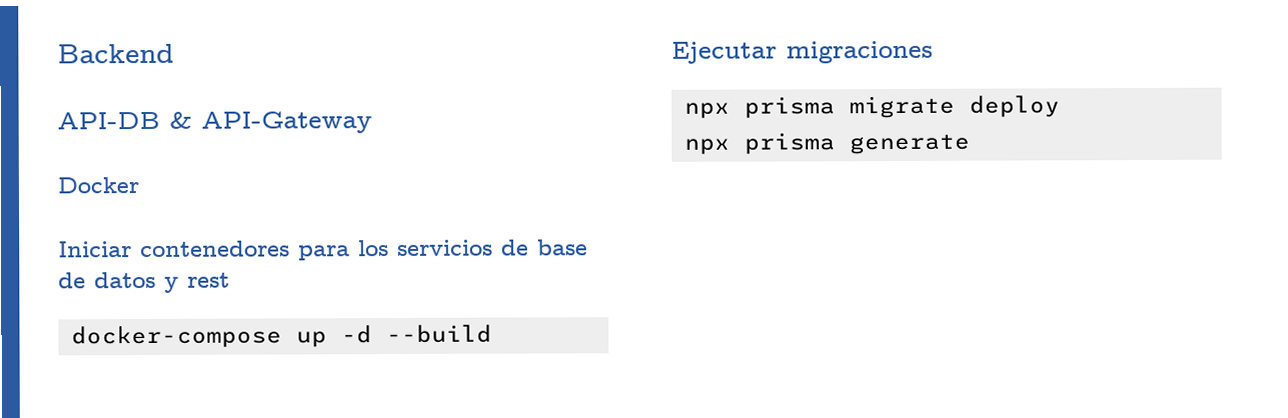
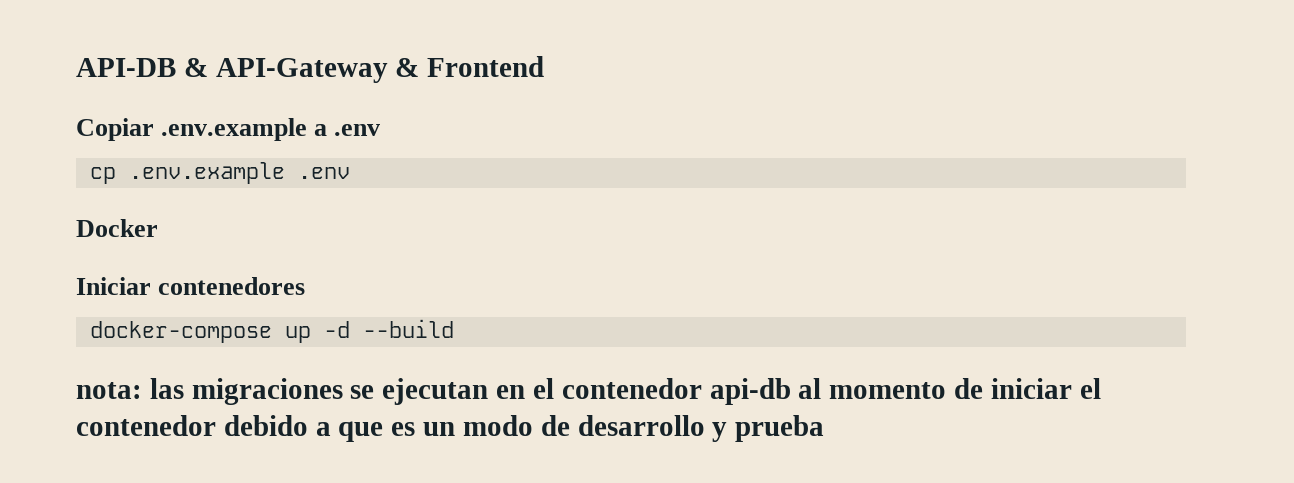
[57,43,174,64] Backend // -> (76, 67) none
[57,177,139,194] [58,239,588,261] [58,271,230,293] // Docker // Iniciar contenedores para los servicios de base de datos y rest -> [395,56,545,77] [76,118,381,141] [89,162,350,184] [76,219,158,237] [76,277,306,295] & Frontend // Copiar .env.example a .env // cp .env.example .env // Docker // Iniciar contenedores
[671,41,777,64] Ejecutar -> [76,378,184,399] nota: las
[683,95,1060,119] [683,132,970,155] // npx prisma migrate deploy // npx prisma generate -> [350,378,1101,405] [76,415,825,442] se ejecutan en el contenedor api-db al momento de iniciar el contenedor debido a que es un modo de desarrollo y prueba

